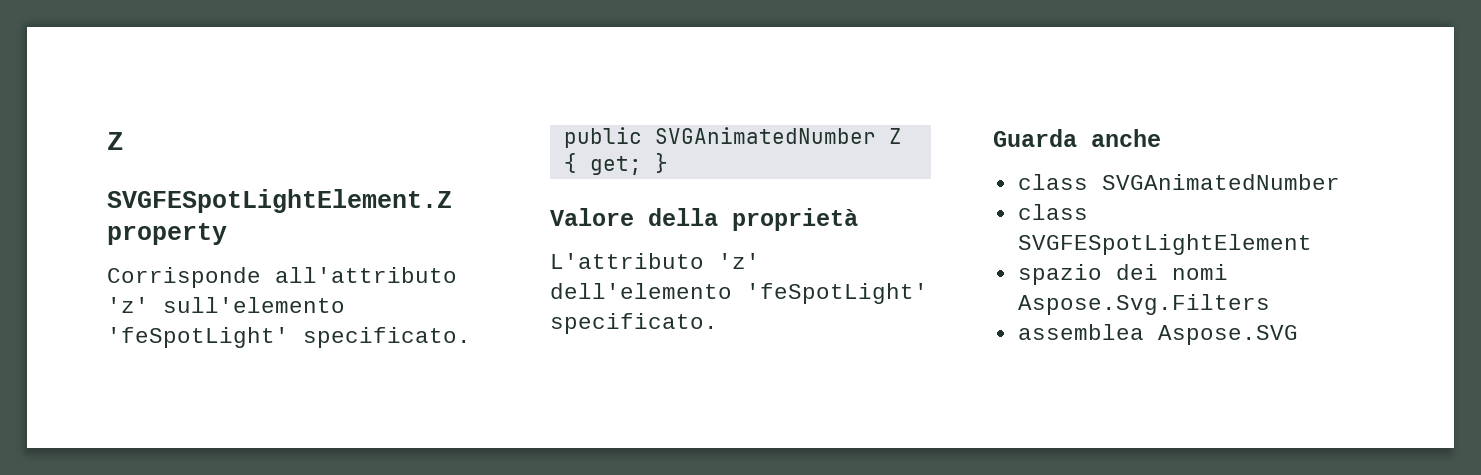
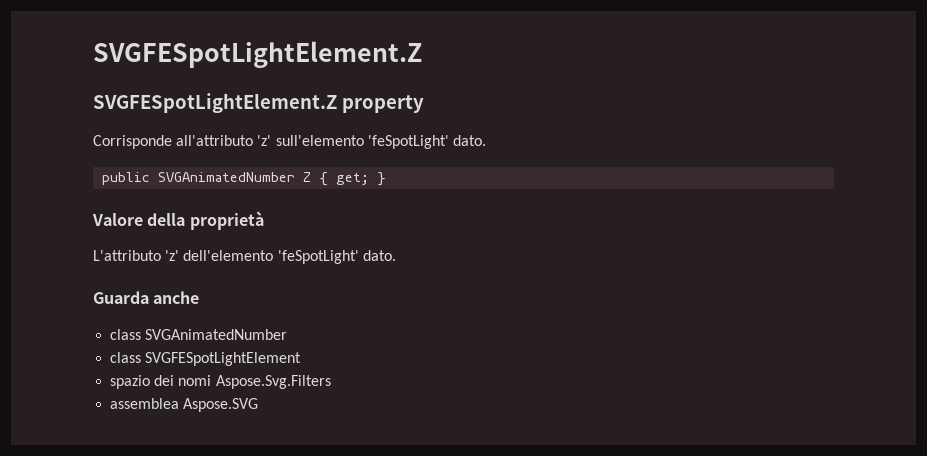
[107,132,124,150] Z -> [93,41,422,68] SVGFESpotLightElement.Z
[303,327,471,348] specificato. -> [452,135,486,146] dato.
[550,313,718,334] specificato. -> [362,250,396,261] dato.

